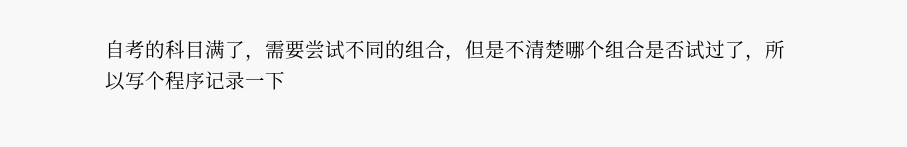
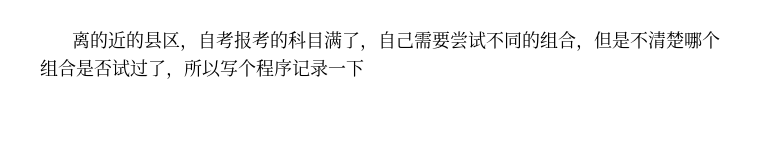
[105,40,125,59] 自 -> [72,30,253,51] 离的近的县区，自考报
(265, 57) none -> [378,31,415,49] 自己

